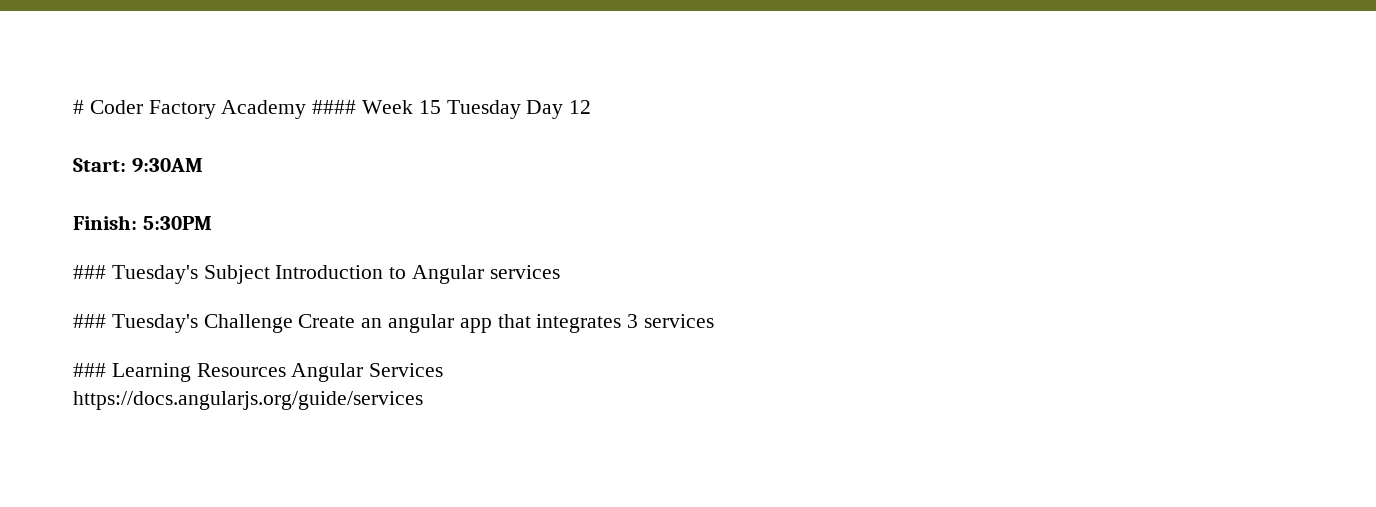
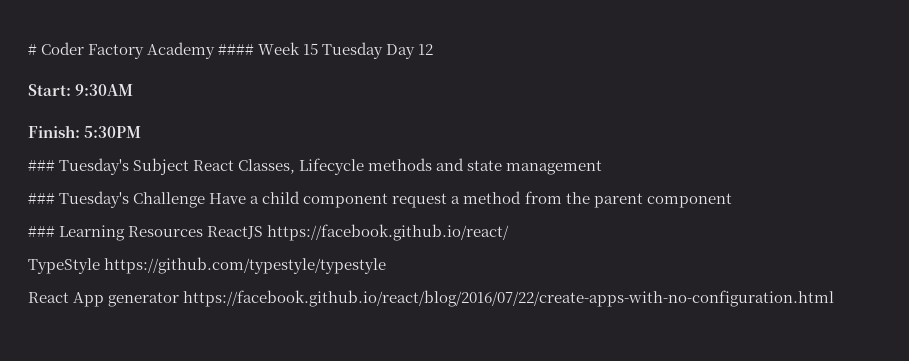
[275,265,560,284] [73,314,715,333] [73,363,444,382] [73,391,423,410] Introduction to Angular services // ### Tuesday's Challenge Create an angular app that integrates 3 services // ### Learning Resources Angular Services // https://docs.angularjs.org/guide/services -> [193,158,603,175] [28,191,732,208] [28,224,510,241] [28,257,387,274] [28,290,835,307] React Classes, Lifecycle methods and state management // ### Tuesday's Challenge Have a child component request a method from the parent component // ### Learning Resources ReactJS https://facebook.github.io/react/ // TypeStyle https://github.com/typestyle/typestyle // React App generator https://facebook.github.io/react/blog/2016/07/22/create-apps-with-no-configuration.html

